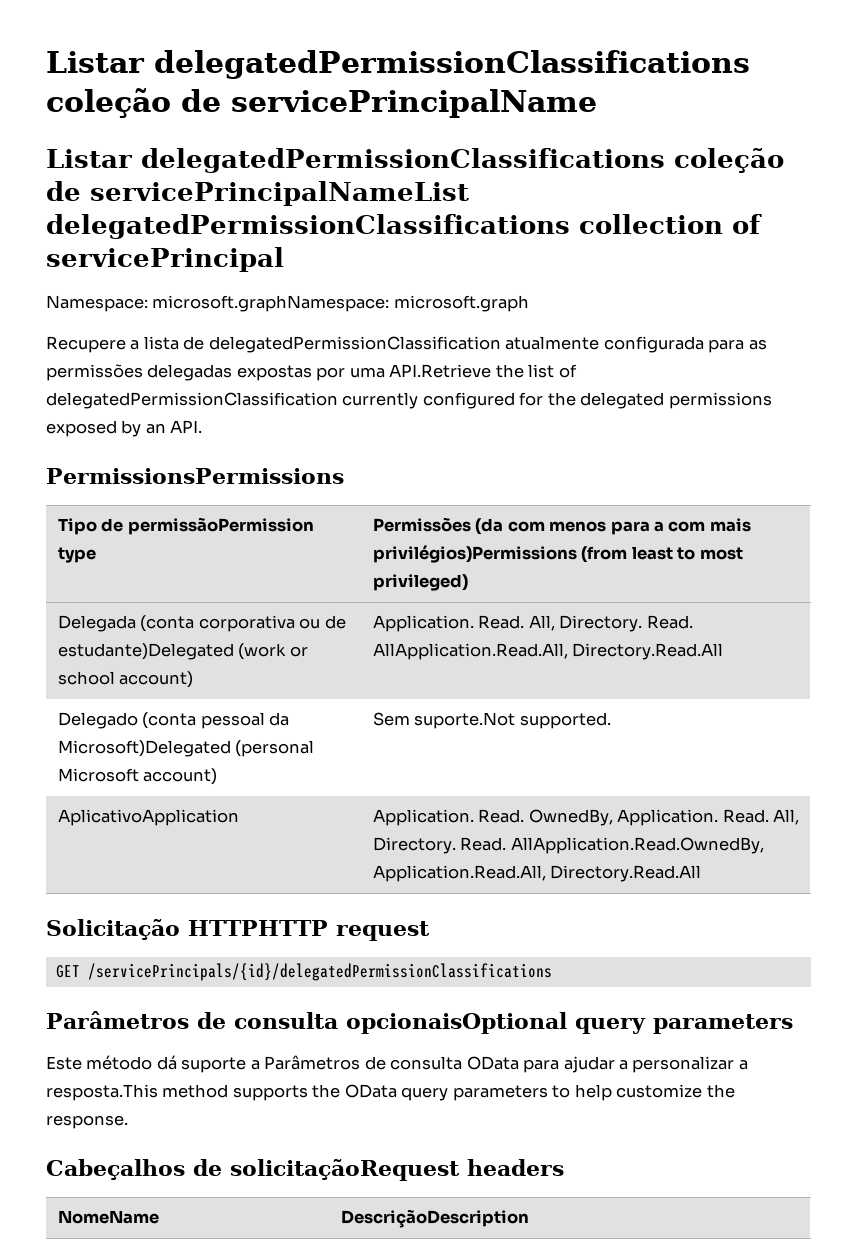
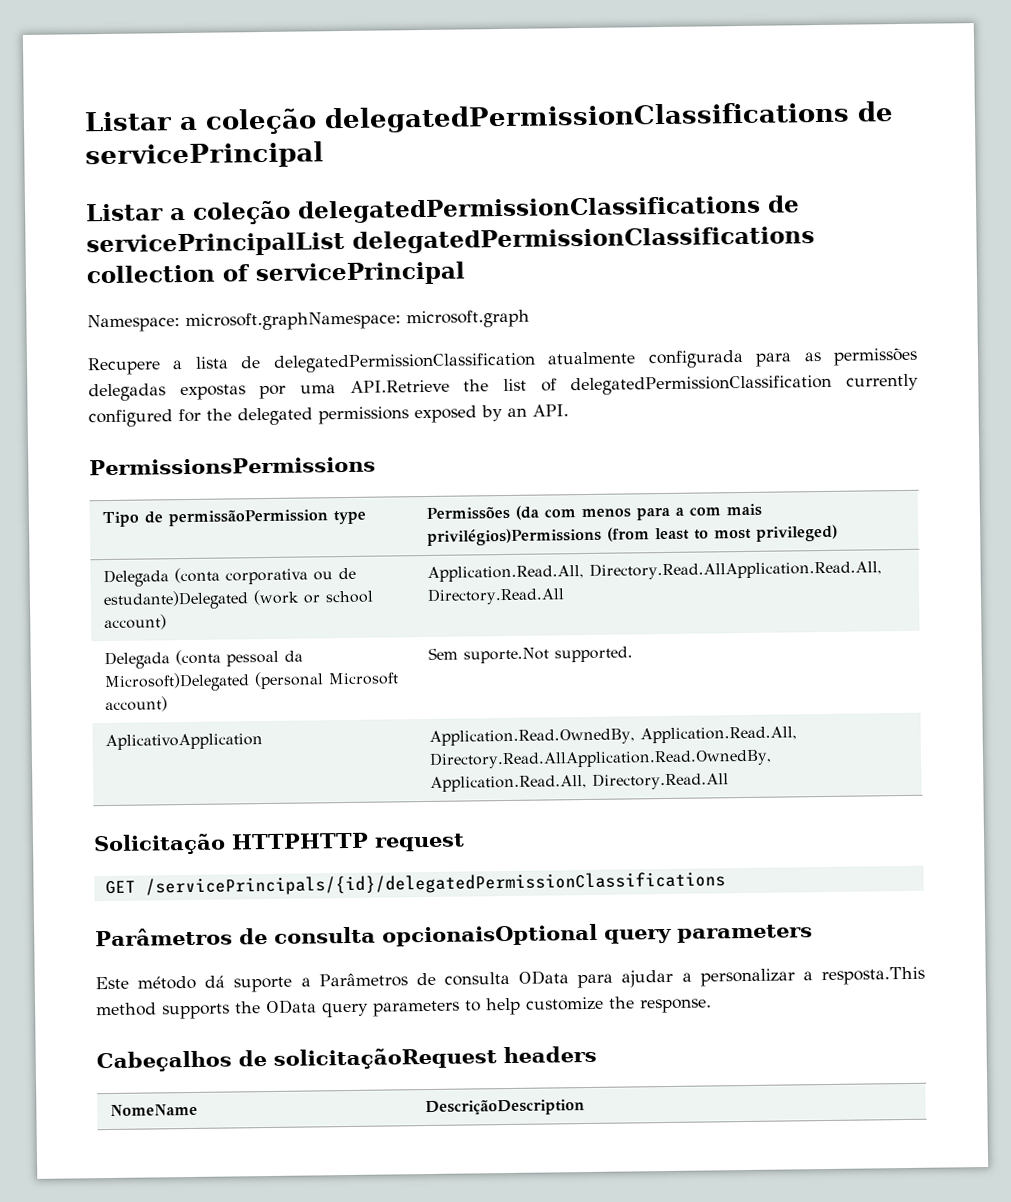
[46,50,750,79] [46,88,597,118] [46,148,784,173] [46,181,469,206] Listar delegatedPermissionClassifications coleção de servicePrincipalName // Listar delegatedPermissionClassifications coleção de servicePrincipalNameList -> [84,101,894,135] [85,141,324,170] [85,195,800,225] [86,231,345,258] Listar a coleção delegatedPermissionClassifications de servicePrincipal // Listar a coleção delegatedPermissionClassifications de servicePrincipalList
[372,615,693,632] [372,643,724,660] [57,712,138,729] Application. Read. All, Directory. Read. AllApplication.Read.All, Directory.Read.All // Delegado -> [427,560,883,582] [427,587,566,605] [104,651,171,670] Application.Read.All, Directory.Read.AllApplication.Read.All, Directory.Read.All // Delegada
[372,809,799,826] [372,837,764,854] Application. Read. OwnedBy, Application. Read. All, Directory. Read. AllApplication.Read.OwnedBy, -> [429,726,798,746] [429,748,773,769] Application.Read.OwnedBy, Application.Read.All, Directory.Read.AllApplication.Read.OwnedBy,

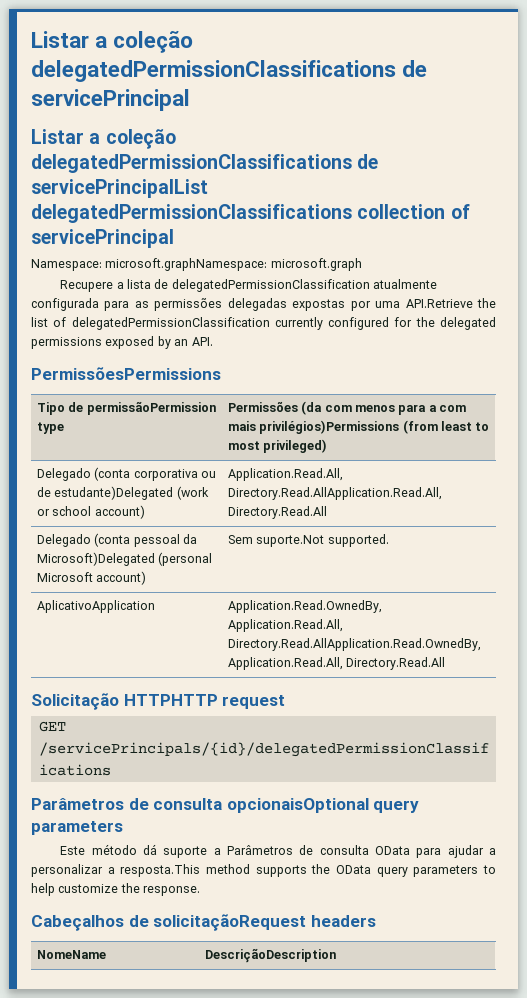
[89,456,376,476] PermissionsPermissions -> [31,367,221,380] PermissõesPermissions
[103,569,170,588] Delegada -> [36,468,91,481] Delegado
[104,651,171,670] Delegada -> [36,534,91,547] Delegado

